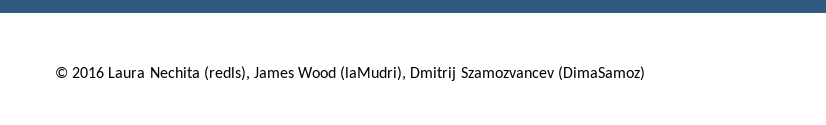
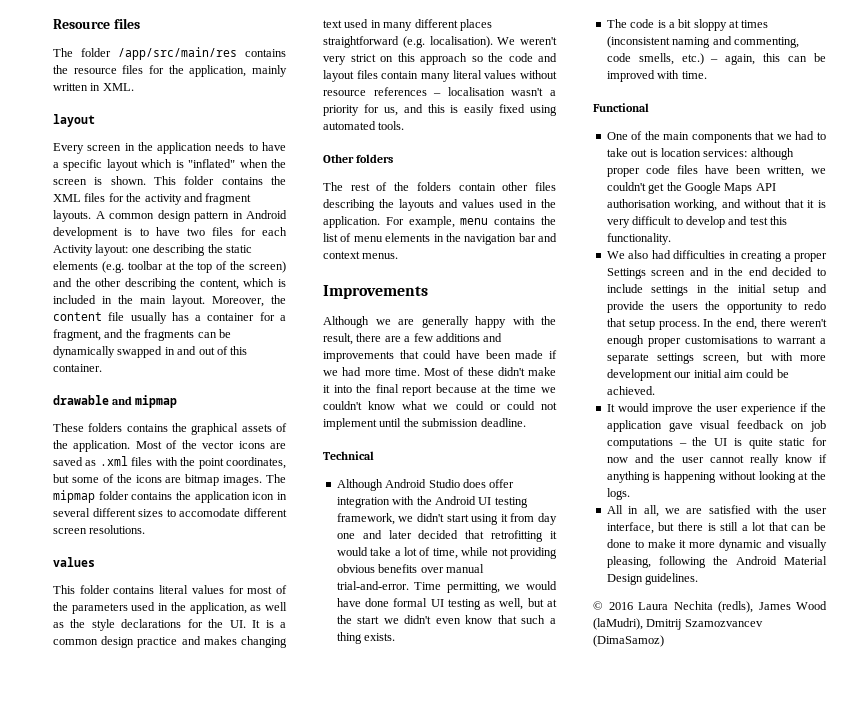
(55, 72) none -> [53,18,140,29] [53,47,286,60] [53,65,287,77] [53,83,134,91] [53,114,95,127] [53,142,286,154] [53,159,286,171] [53,176,286,185] [53,193,252,205] [53,210,287,222] [53,227,287,239] [53,244,252,256] [53,261,286,273] [53,278,286,290] [53,295,286,307] [53,312,286,324] [53,329,231,341] [53,346,248,358] [53,364,102,372] [53,395,178,408] [53,423,287,435] [53,440,286,452] [53,456,286,469] [53,474,286,486] [53,490,287,503] [53,508,287,517] [53,525,146,534] [53,557,95,567] [53,585,287,594] [53,602,287,614] [53,619,287,631] [53,636,287,648] [323,19,492,31] [323,36,557,48] [323,53,557,65] [323,70,557,82] [323,87,556,96] [323,104,557,116] [323,121,405,130] [323,154,394,163] [323,182,556,191] [323,199,556,211] [323,216,556,228] [323,233,557,245] [323,251,399,259] [323,285,428,299] [323,316,556,328] [323,333,503,345] [323,350,557,362] [323,367,556,376] [323,384,556,396] [323,401,557,410] [323,418,526,430] [323,451,374,460] [336,479,515,491] [336,496,528,508] [336,513,557,525] [336,530,557,542] [336,547,557,559] [336,564,484,573] [336,581,557,593] [336,598,557,610] [336,615,556,624] [336,632,396,644] [606,19,769,31] [606,36,799,48] [606,53,826,65] [606,70,707,82] [593,103,649,112] [606,131,826,143] [606,148,794,160] [606,165,826,177] [606,182,776,194] [606,199,826,211] [606,216,787,228] [606,233,671,245] [606,250,827,262] [606,267,826,279] [606,284,827,296] [606,301,826,313] [606,318,827,330] [606,335,826,347] [606,352,826,364] [606,369,789,381] [606,386,655,395] [606,403,826,415] [606,420,826,432] [606,437,827,449] [606,454,827,466] [606,471,826,483] [606,488,630,500] [606,505,827,517] [606,522,826,534] [606,539,827,551] [606,556,827,568] [606,573,699,585] Resource files // The folder /app/src/main/res contains the resource files for the application, mainly written in XML. // layout // Every screen in the application needs to have a specific layout which is "inflated" when the screen is shown. This folder contains the XML files for the activity and fragment layouts. A common design pattern in Android development is to have two files for each Activity layout: one describing the static elements (e.g. toolbar at the top of the screen) and the other describing the content, which is included in the main layout. Moreover, the content file usually has a container for a fragment, and the fragments can be dynamically swapped in and out of this container. // drawable and mipmap // These folders contains the graphical assets of the application. Most of the vector icons are saved as .xml files with the point coordinates, but some of the icons are bitmap images. The mipmap folder contains the application icon in several different sizes to accomodate different screen resolutions. // values // This folder contains literal values for most of the parameters used in the application, as well as the style declarations for the UI. It is a common design practice and makes changing text used in many different places straightforward (e.g. localisation). We weren't very strict on this approach so the code and layout files contain many literal values without resource references – localisation wasn't a priority for us, and this is easily fixed using automated tools. // Other folders // The rest of the folders contain other files describing the layouts and values used in the application. For example, menu contains the list of menu elements in the navigation bar and context menus. // Improvements // Although we are generally happy with the result, there are a few additions and improvements that could have been made if we had more time. Most of these didn't make it into the final report because at the time we couldn't know what we could or could not implement until the submission deadline. // Technical // Although Android Studio does offer integration with the Android UI testing framework, we didn't start using it from day one and later decided that retrofitting it would take a lot of time, while not providing obvious benefits over manual trial-and-error. Time permitting, we would have done formal UI testing as well, but at the start we didn't even know that such a thing exists. // The code is a bit sloppy at times (inconsistent naming and commenting, code smells, etc.) – again, this can be improved with time. // Functional // One of the main components that we had to take out is location services: although proper code files have been written, we couldn't get the Google Maps API authorisation working, and without that it is very difficult to develop and test this functionality. // We also had difficulties in creating a proper Settings screen and in the end decided to include settings in the initial setup and provide the users the opportunity to redo that setup process. In the end, there weren't enough proper customisations to warrant a separate settings screen, but with more development our initial aim could be achieved. // It would improve the user experience if the application gave visual feedback on job computations – the UI is quite static for now and the user cannot really know if anything is happening without looking at the logs. // All in all, we are satisfied with the user interface, but there is still a lot that can be done to make it more dynamic and visually pleasing, following the Android Material Design guidelines. //

